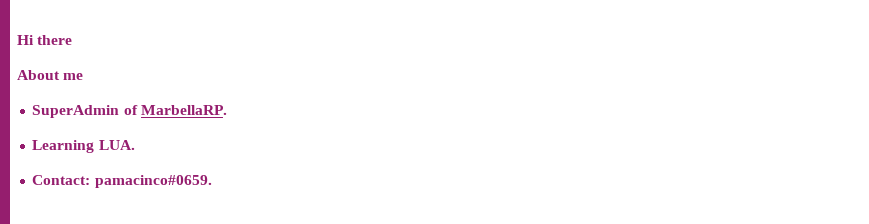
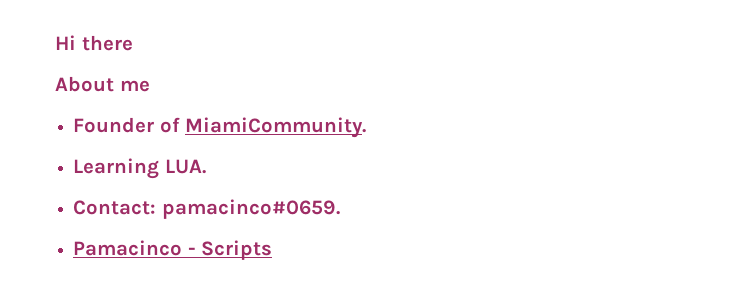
[32,105,227,118] SuperAdmin of MarbellaRP. -> [73,117,367,138] Founder of MiamiCommunity.
(212, 181) none -> [73,240,273,260] // Pamacinco - Scripts

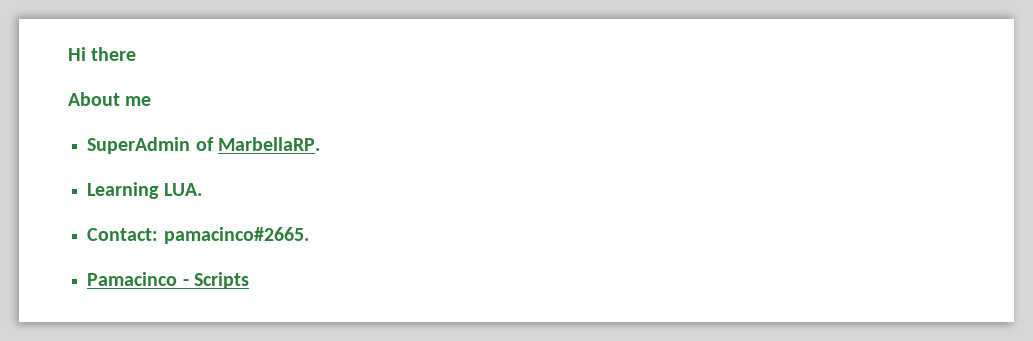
[73,117,367,138] Founder of MiamiCommunity. -> [87,137,320,154] SuperAdmin of MarbellaRP.
[161,199,340,219] pamacinco#0659. -> [163,227,309,244] pamacinco#2665.

